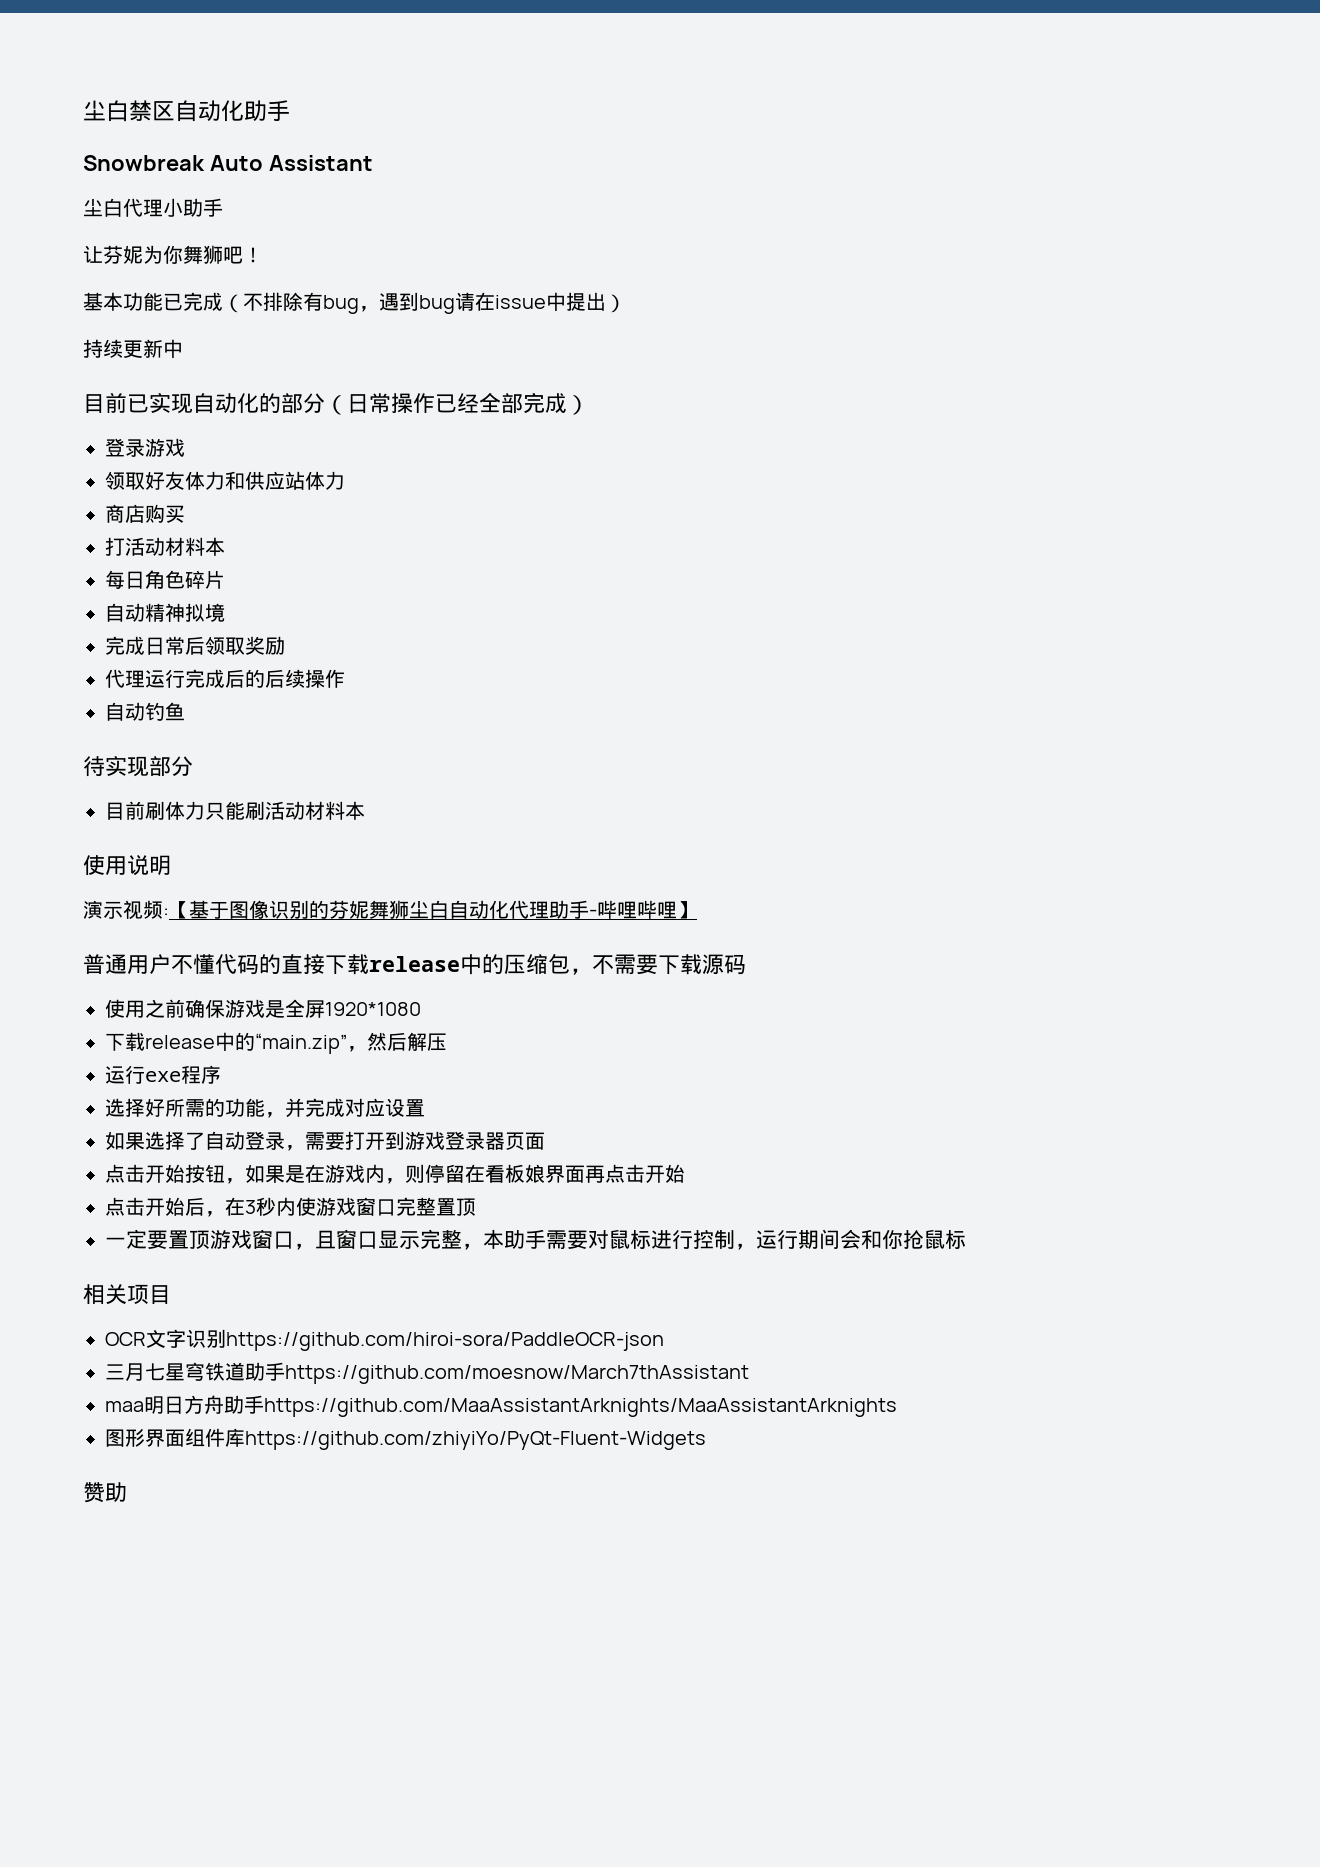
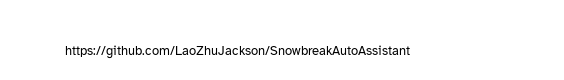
[83,100,290,122] [83,155,373,171] [83,198,223,217] [83,245,263,264] [83,292,626,314] [83,339,183,358] [83,392,589,415] [105,438,185,457] [105,471,345,490] [105,504,185,523] [105,537,225,556] [105,570,225,589] [105,603,225,622] [105,636,285,655] [105,669,345,688] [105,702,185,721] [83,756,193,777] [105,801,365,820] [83,855,171,876] [83,900,697,920] [83,954,746,975] [105,999,421,1018] [105,1032,447,1054] [105,1065,221,1084] [105,1098,425,1118] [105,1131,545,1151] [105,1164,685,1184] [105,1197,476,1217] [105,1229,966,1250] [83,1284,171,1305] [105,1329,664,1351] [105,1362,749,1384] [105,1395,897,1417] [105,1428,706,1450] [83,1482,127,1503] 尘白禁区自动化助手 // Snowbreak Auto Assistant // 尘白代理小助手 // 让芬妮为你舞狮吧！ // 基本功能已完成（不排除有bug，遇到bug请在issue中提出） // 持续更新中 // 目前已实现自动化的部分（日常操作已经全部完成） // 登录游戏 // 领取好友体力和供应站体力 // 商店购买 // 打活动材料本 // 每日角色碎片 // 自动精神拟境 // 完成日常后领取奖励 // 代理运行完成后的后续操作 // 自动钓鱼 // 待实现部分 // 目前刷体力只能刷活动材料本 // 使用说明 // 演示视频:【基于图像识别的芬妮舞狮尘白自动化代理助手-哔哩哔哩】 // 普通用户不懂代码的直接下载release中的压缩包，不需要下载源码 // 使用之前确保游戏是全屏1920*1080 // 下载release中的“main.zip”，然后解压 // 运行exe程序 // 选择好所需的功能，并完成对应设置 // 如果选择了自动登录，需要打开到游戏登录器页面 // 点击开始按钮，如果是在游戏内，则停留在看板娘界面再点击开始 // 点击开始后，在3秒内使游戏窗口完整置顶 // 一定要置顶游戏窗口，且窗口显示完整，本助手需要对鼠标进行控制，运行期间会和你抢鼠标 // 相关项目 // OCR文字识别https://github.com/hiroi-sora/PaddleOCR-json // 三月七星穹铁道助手https://github.com/moesnow/March7thAssistant // maa明日方舟助手https://github.com/MaaAssistantArknights/MaaAssistantArknights // 图形界面组件库https://github.com/zhiyiYo/PyQt-Fluent-Widgets // 赞助 -> [65,45,410,59] https://github.com/LaoZhuJackson/SnowbreakAutoAssistant

